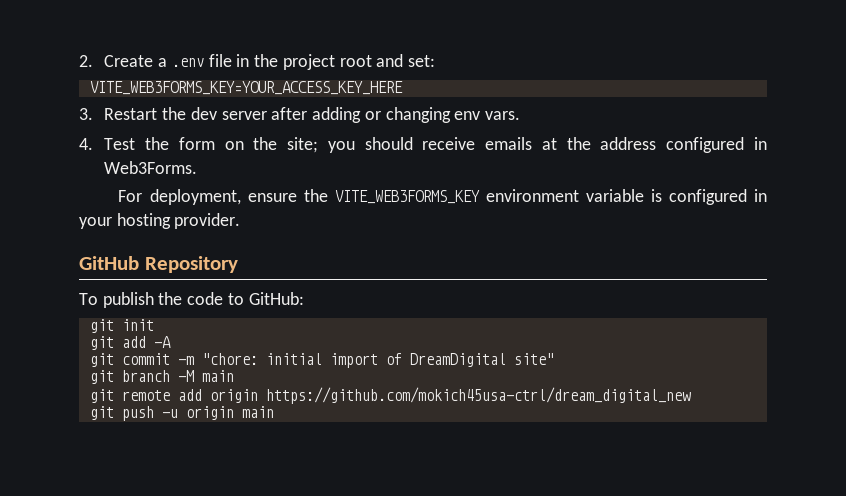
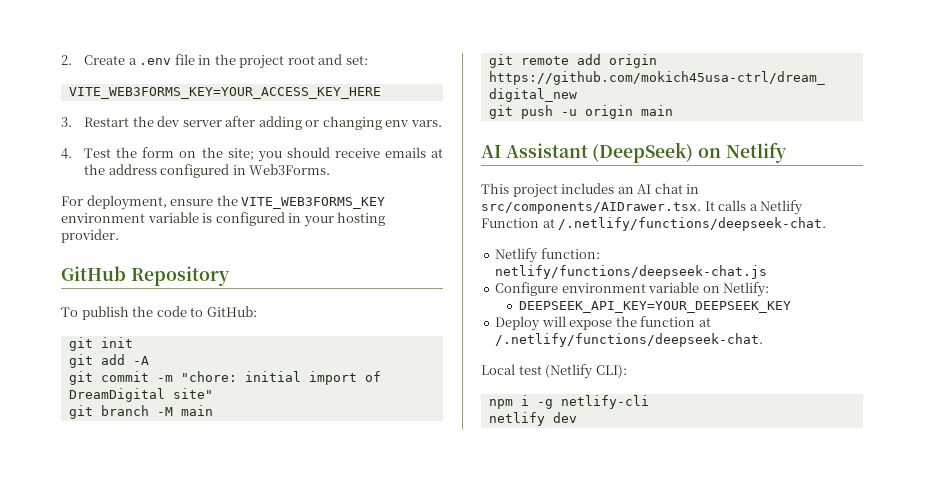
(274, 412) none -> [481,142,787,163] [481,183,700,198] [481,200,804,215] [481,217,827,231] [495,248,600,263] [495,265,768,279] [495,282,770,297] [518,301,791,313] [495,316,711,331] [495,333,764,347] [481,364,627,379] [488,395,649,409] [488,412,577,426] // AI Assistant (DeepSeek) on Netlify // This project includes an AI chat in src/components/AIDrawer.tsx. It calls a Netlify Function at /.netlify/functions/deepseek-chat. // Netlify function: netlify/functions/deepseek-chat.js // Configure environment variable on Netlify: // DEEPSEEK_API_KEY=YOUR_DEEPSEEK_KEY // Deploy will expose the function at /.netlify/functions/deepseek-chat. // Local test (Netlify CLI): // npm i -g netlify-cli // netlify dev

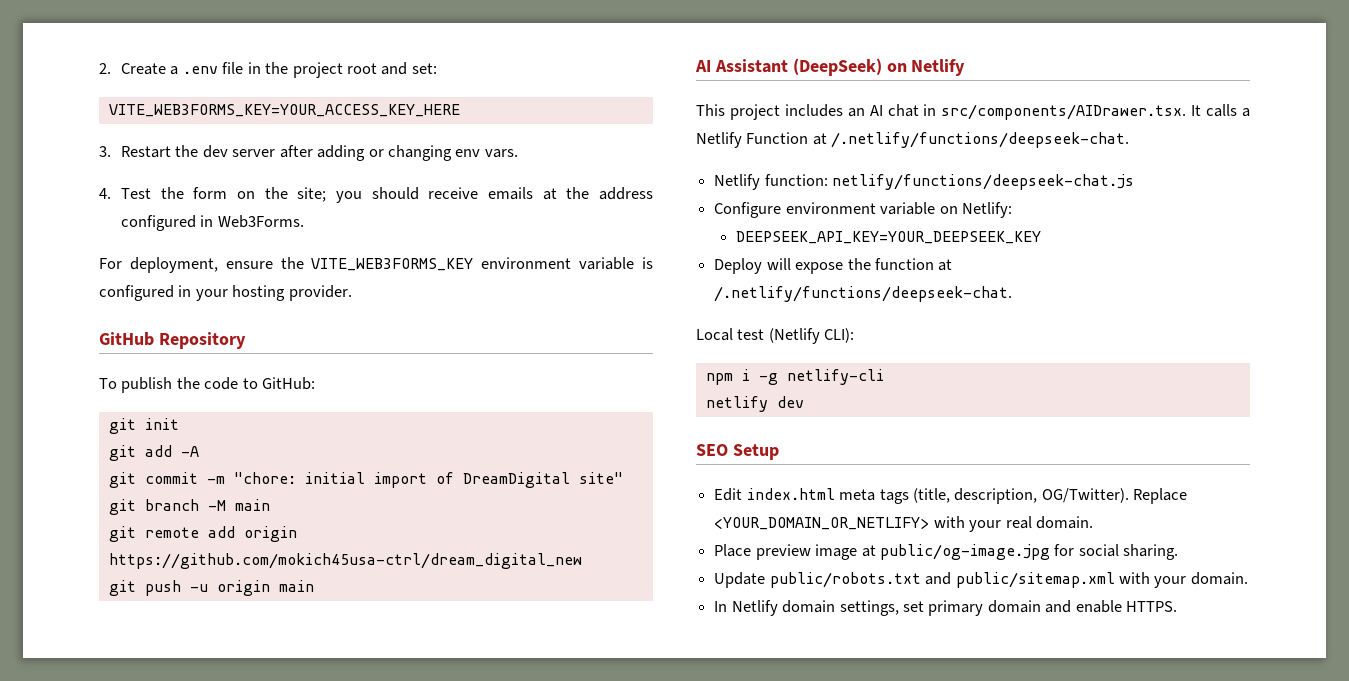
(577, 417) none -> [696,444,779,460] [714,488,1188,504] [714,516,1093,532] [714,544,1179,560] [714,572,1248,588] [714,600,1178,616] // SEO Setup // Edit index.html meta tags (title, description, OG/Twitter). Replace <YOUR_DOMAIN_OR_NETLIFY> with your real domain. // Place preview image at public/og-image.jpg for social sharing. // Update public/robots.txt and public/sitemap.xml with your domain. // In Netlify domain settings, set primary domain and enable HTTPS.

